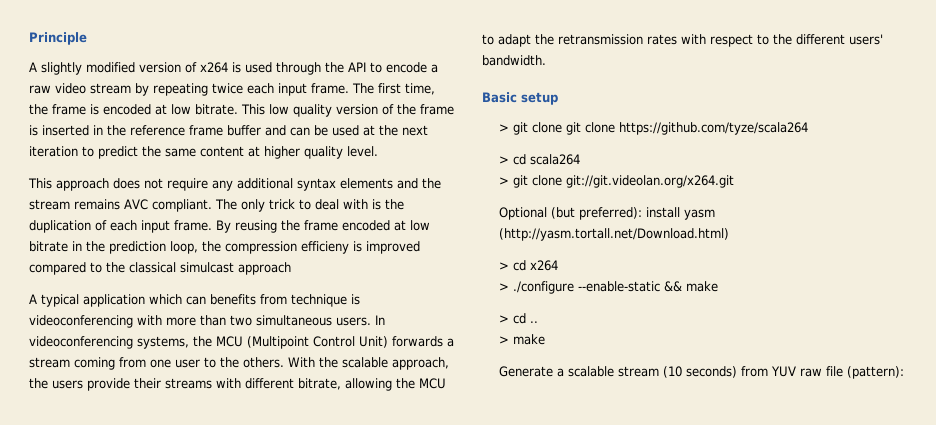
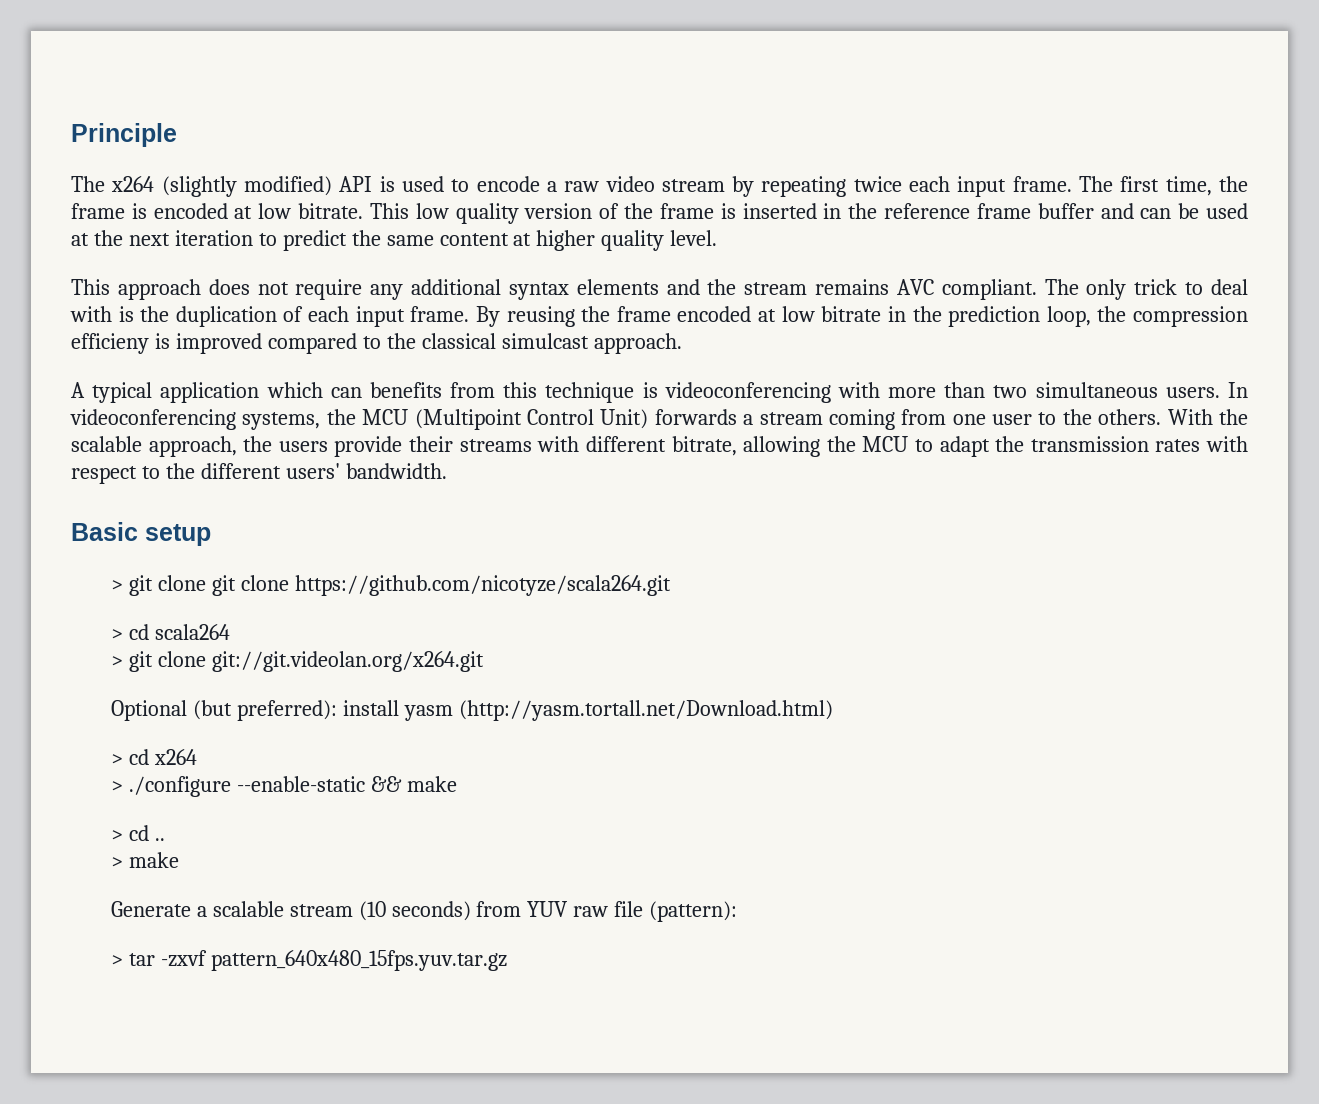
[29,62,366,75] A slightly modified version of x264 is used through the API -> [71,176,444,197] The x264 (slightly modified) API is used
[238,262,291,275] approach -> [593,333,682,354] approach.
(287, 299) none -> [503,382,538,398] this
[558,34,643,45] retransmission -> [1030,436,1149,452] transmission
[618,122,808,135] https://github.com/tyze/scala264 -> [294,575,671,596] https://github.com/nicotyze/scala264.git
(904, 372) none -> [110,950,507,971] // > tar -zxvf pattern_640x480_15fps.yuv.tar.gz

